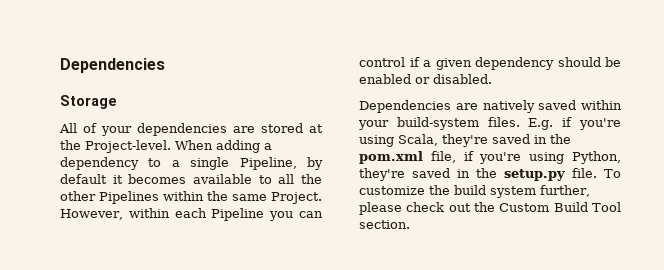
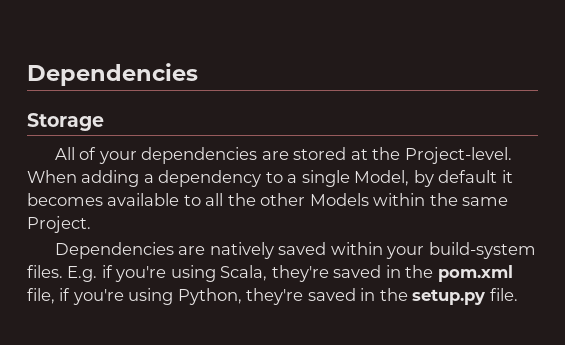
[239,157,297,170] Pipeline, -> [354,170,410,186] Model,
[99,191,159,204] Pipelines -> [309,193,369,206] Models
[60,208,323,221] [359,57,621,70] [359,74,492,84] However, within each Pipeline you can control if a given dependency should be enabled or disabled. -> (91, 224) none
[604,169,622,178] [359,185,590,198] [359,202,622,215] [359,220,410,229] To customize the build system further, please check out the Custom Build Tool section. -> (518, 294) none

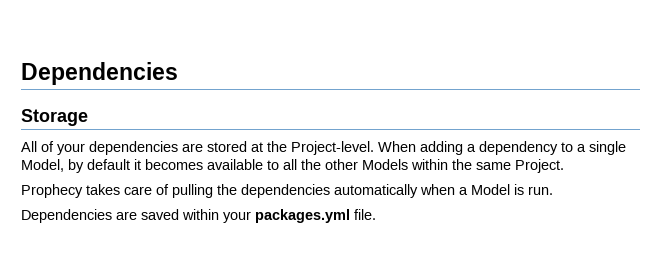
(91, 224) none -> [21,184,553,198] // Prophecy takes care of pulling the dependencies automatically when a Model is run.
[209,242,274,259] natively -> (137, 215) none
[428,242,536,259] [27,265,513,282] [27,288,486,305] build-system files. E.g. if you're using Scala, they're saved in the pom.xml file, if you're using Python, they're saved in the setup.py -> [255,209,350,223] packages.yml

